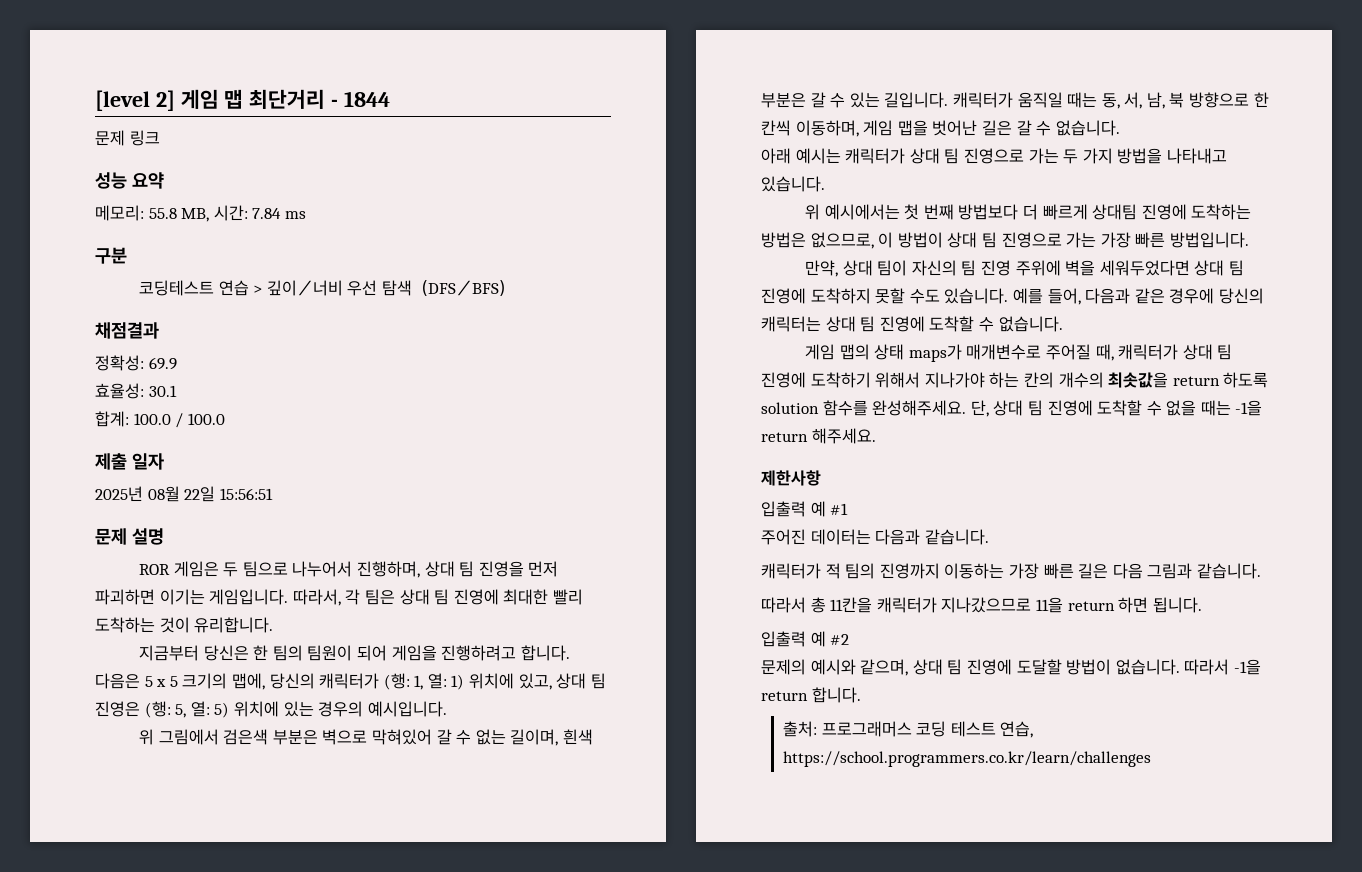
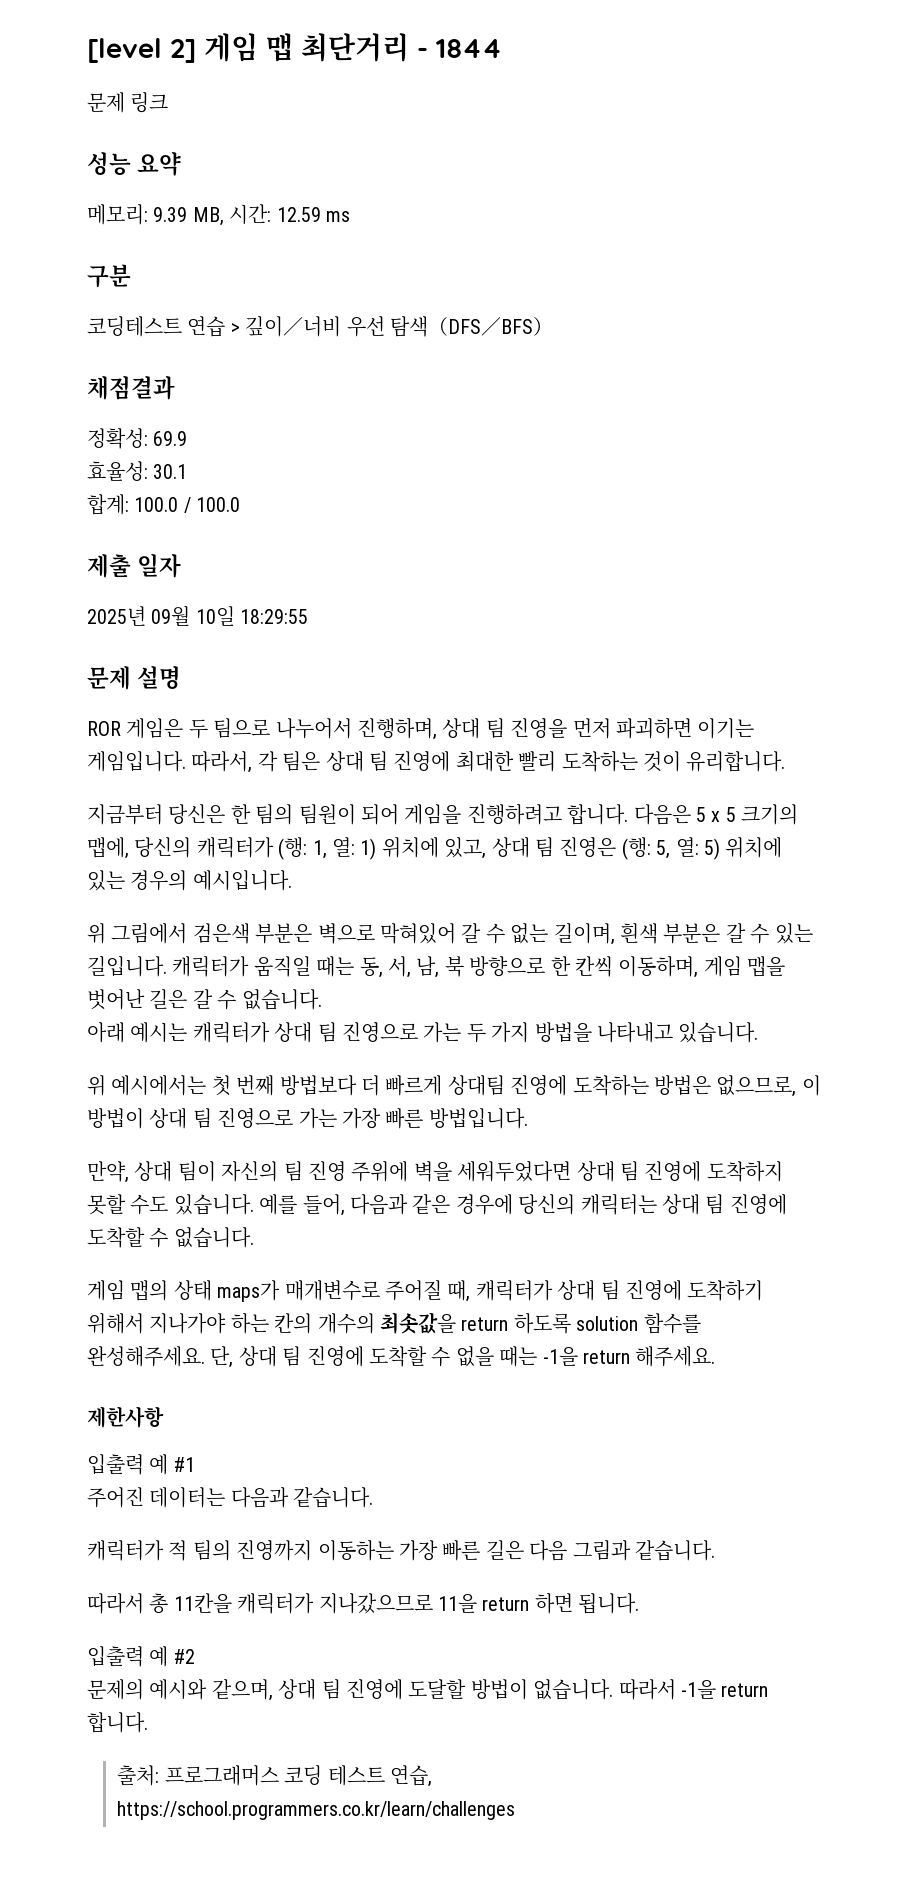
[148,208,177,219] 55.8 -> [153,207,188,222] 9.39
[252,208,282,219] 7.84 -> [276,207,321,222] 12.59
[147,486,273,502] 08월 22일 15:56:51 -> [151,605,309,626] 09월 10일 18:29:55

